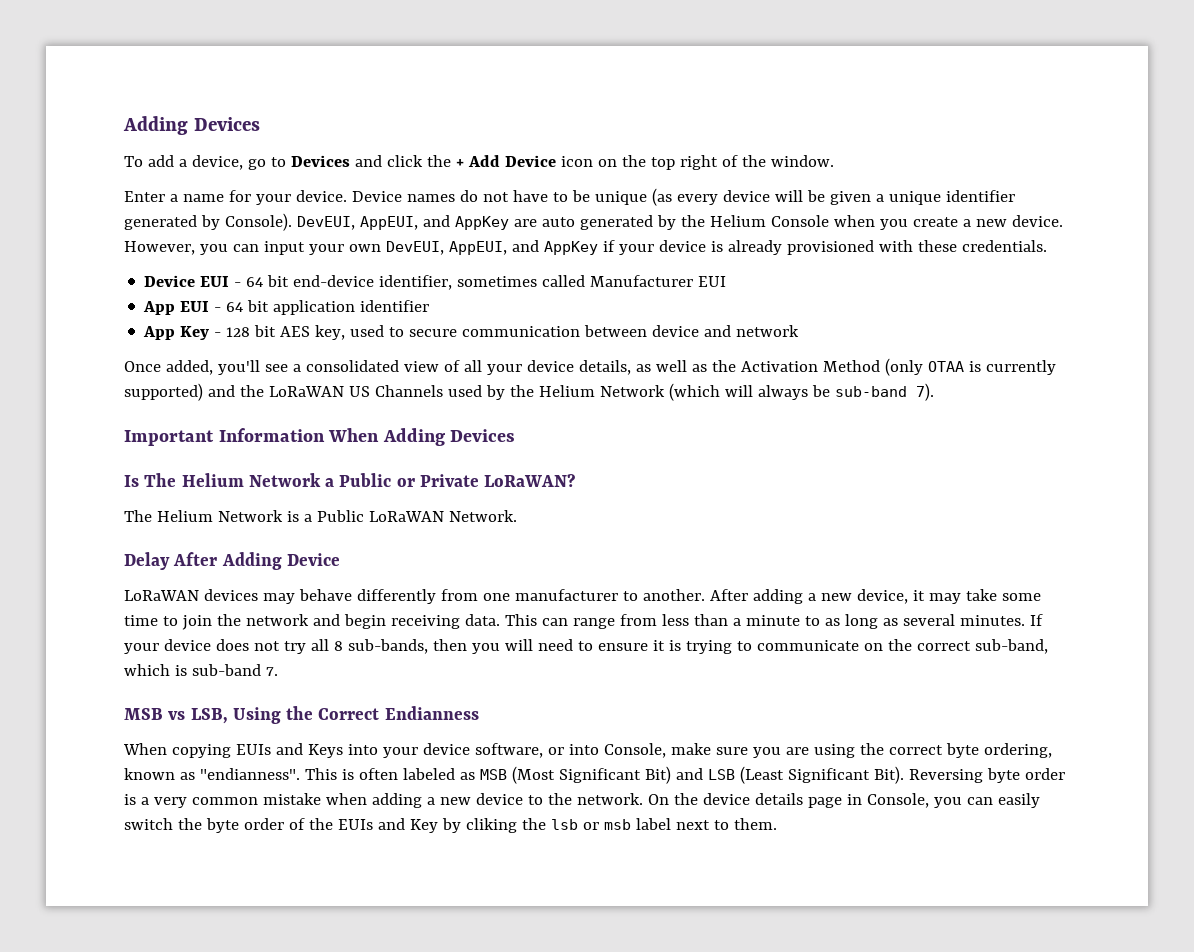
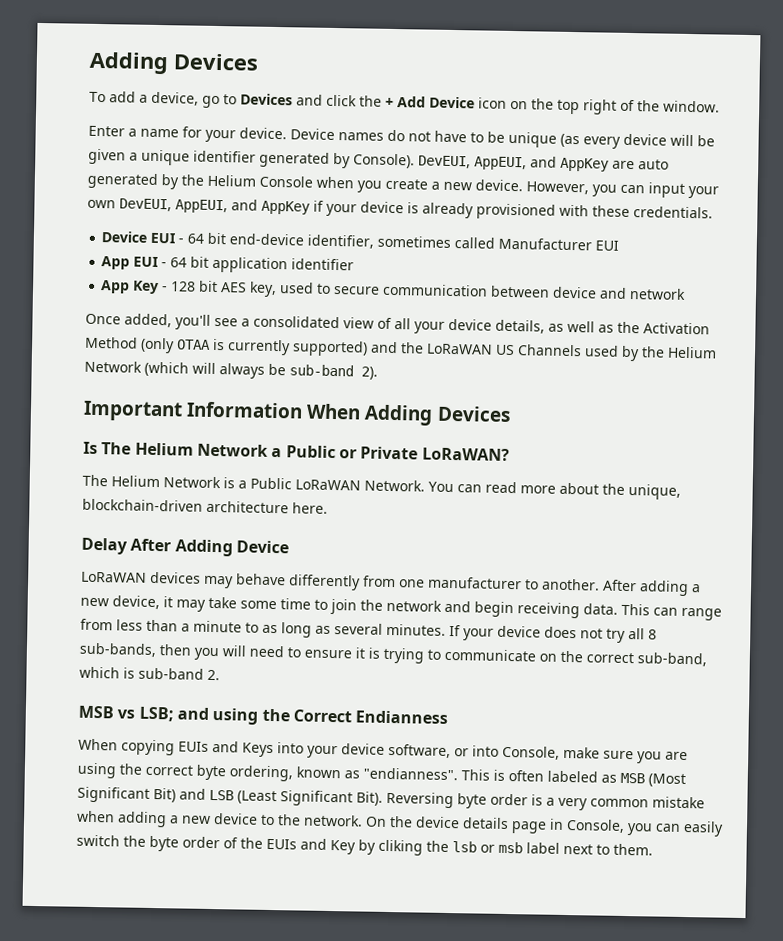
[915,383,934,401] 7). -> [361,366,378,380] 2).
(517, 516) none -> [428,481,681,500] [82,498,328,514] You can read more about the unique, blockchain-driven architecture here.
[265,667,278,676] 7. -> [207,669,220,681] 2.
[190,707,281,724] LSB, Using -> [138,706,259,725] LSB; and using

